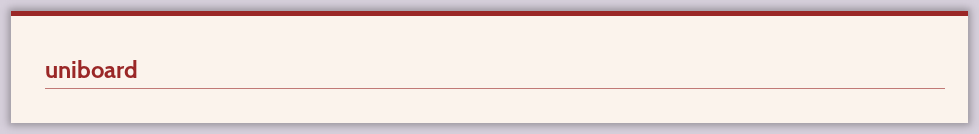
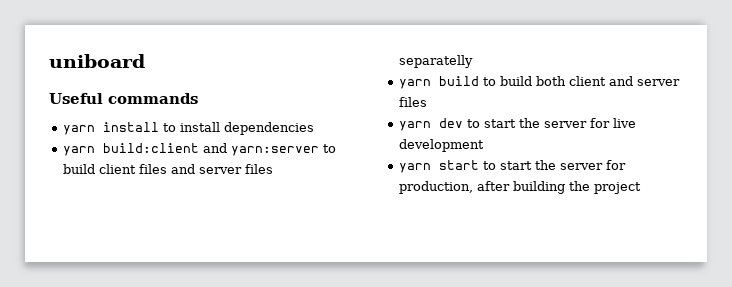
(138, 69) none -> [49,93,198,104] [63,122,315,135] [63,143,337,156] [63,164,274,174] [399,55,474,68] [399,76,681,89] [399,97,428,107] [399,118,637,131] [399,139,485,152] [399,160,627,173] [399,181,642,194] // Useful commands // yarn install to install dependencies // yarn build:client and yarn:server to build client files and server files separatelly // yarn build to build both client and server files // yarn dev to start the server for live development // yarn start to start the server for production, after building the project

